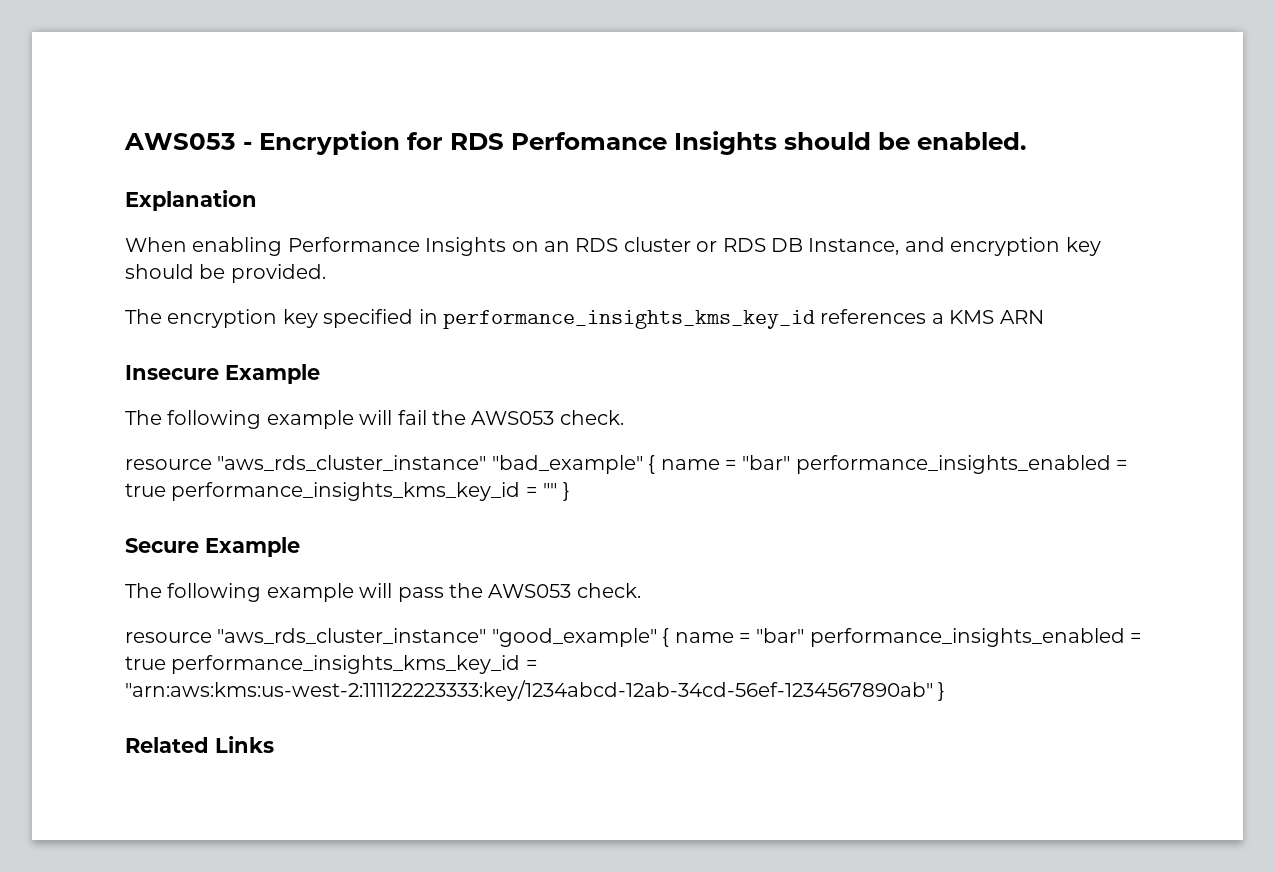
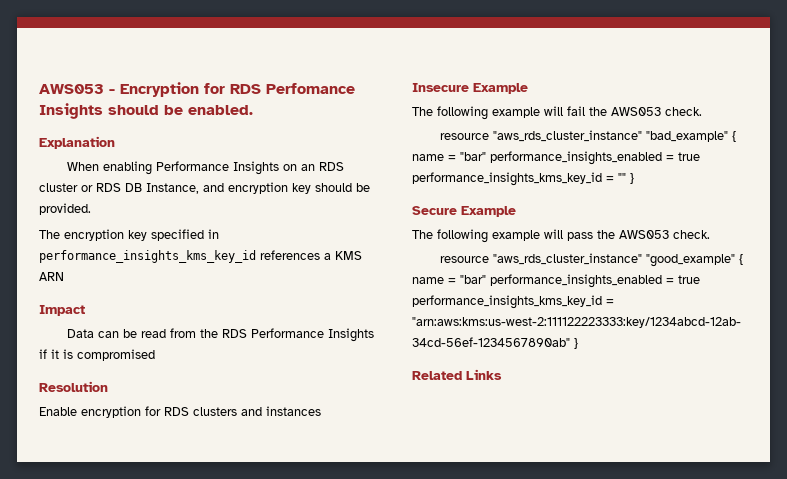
(1044, 317) none -> [39,305,85,316] [66,328,374,342] [39,349,155,361] [39,381,108,392] [39,406,321,418] // Impact // Data can be read from the RDS Performance Insights if it is compromised // Resolution // Enable encryption for RDS clusters and instances

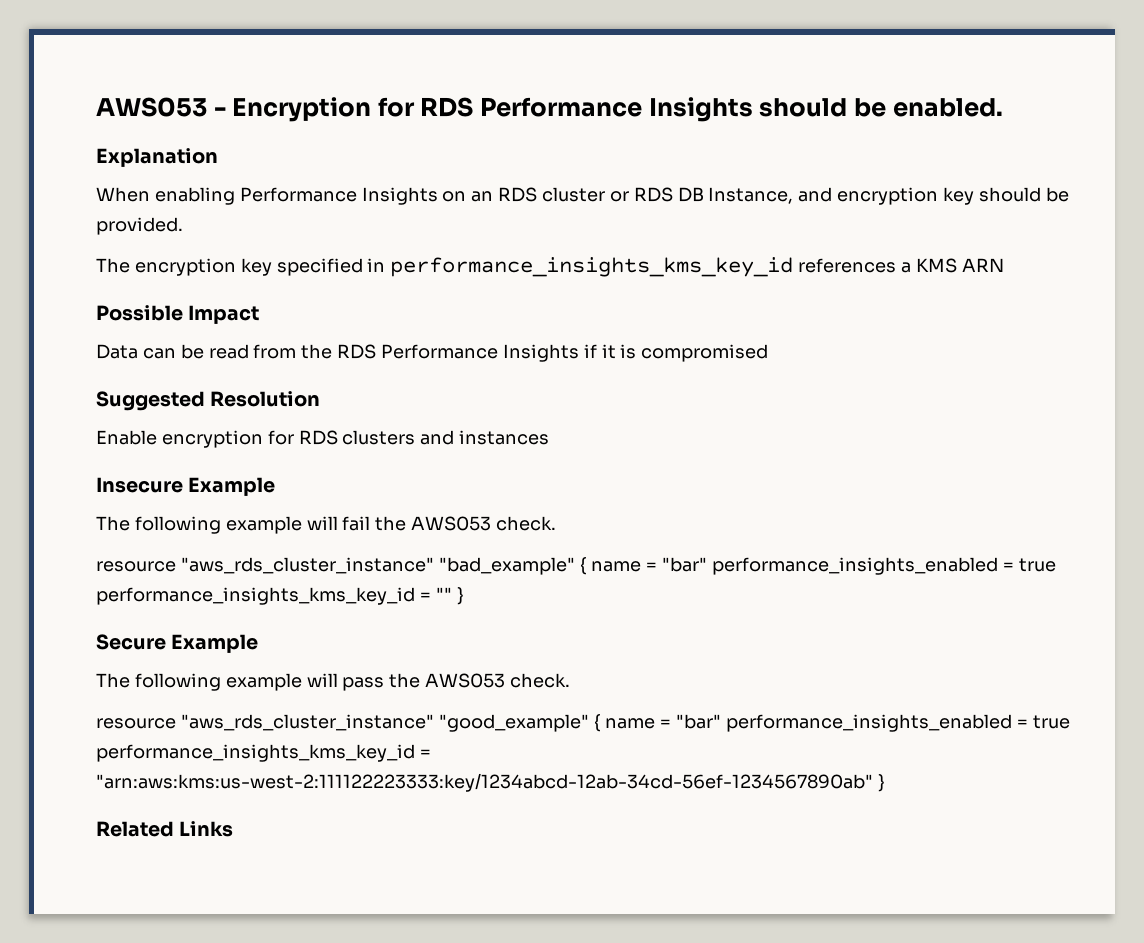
[266,83,355,94] Perfomance -> [480,97,643,117] Performance
(64, 276) none -> [96,305,183,321] Possible
(155, 355) none -> [96,391,205,411] Suggested

